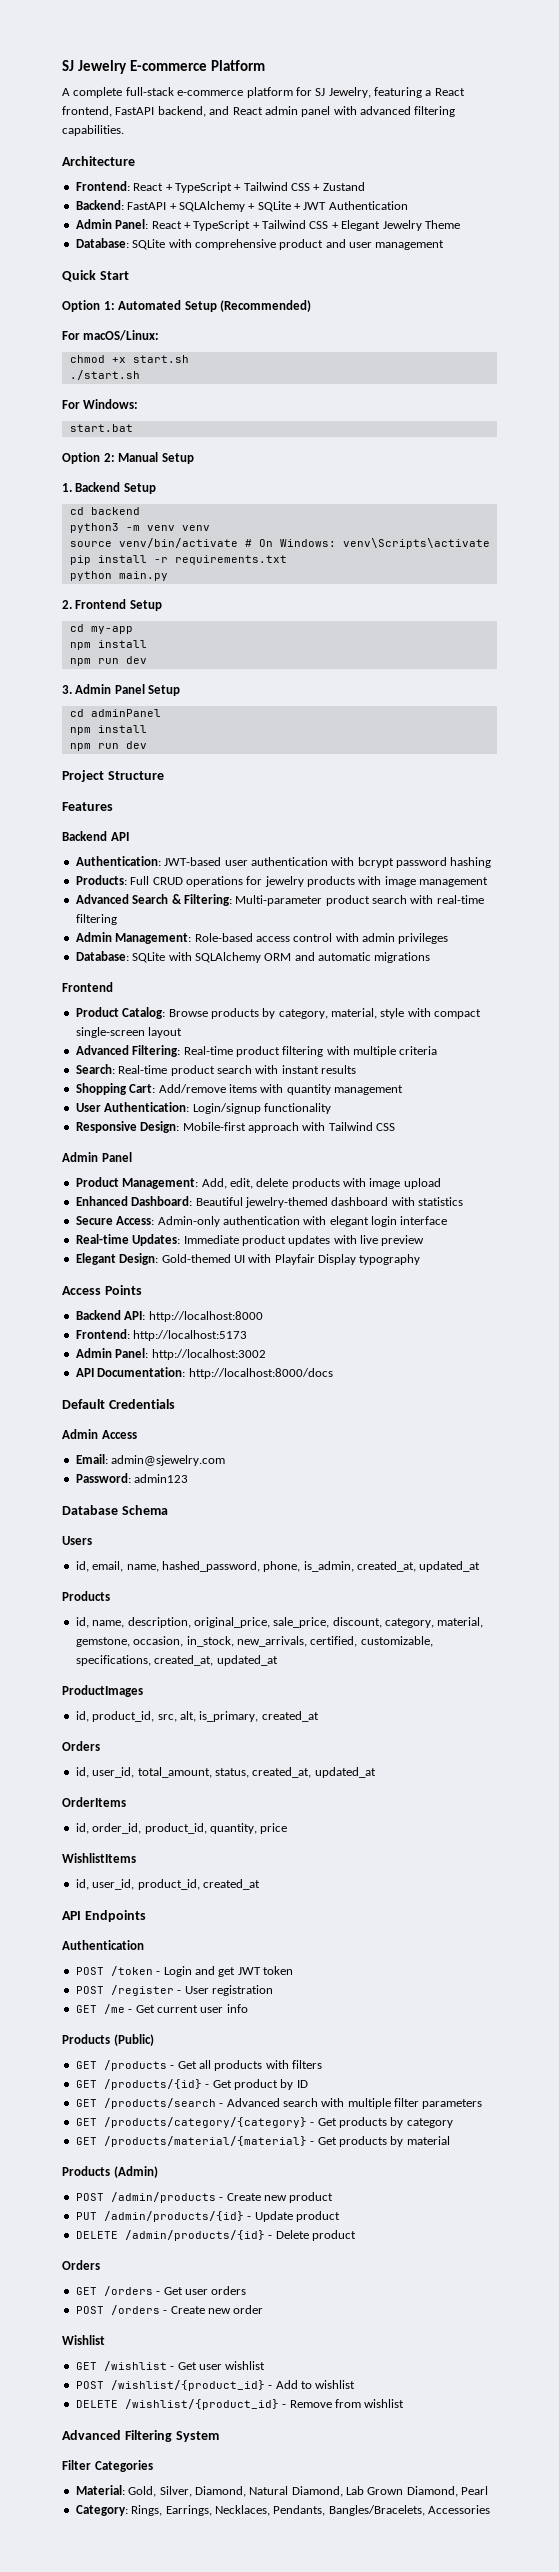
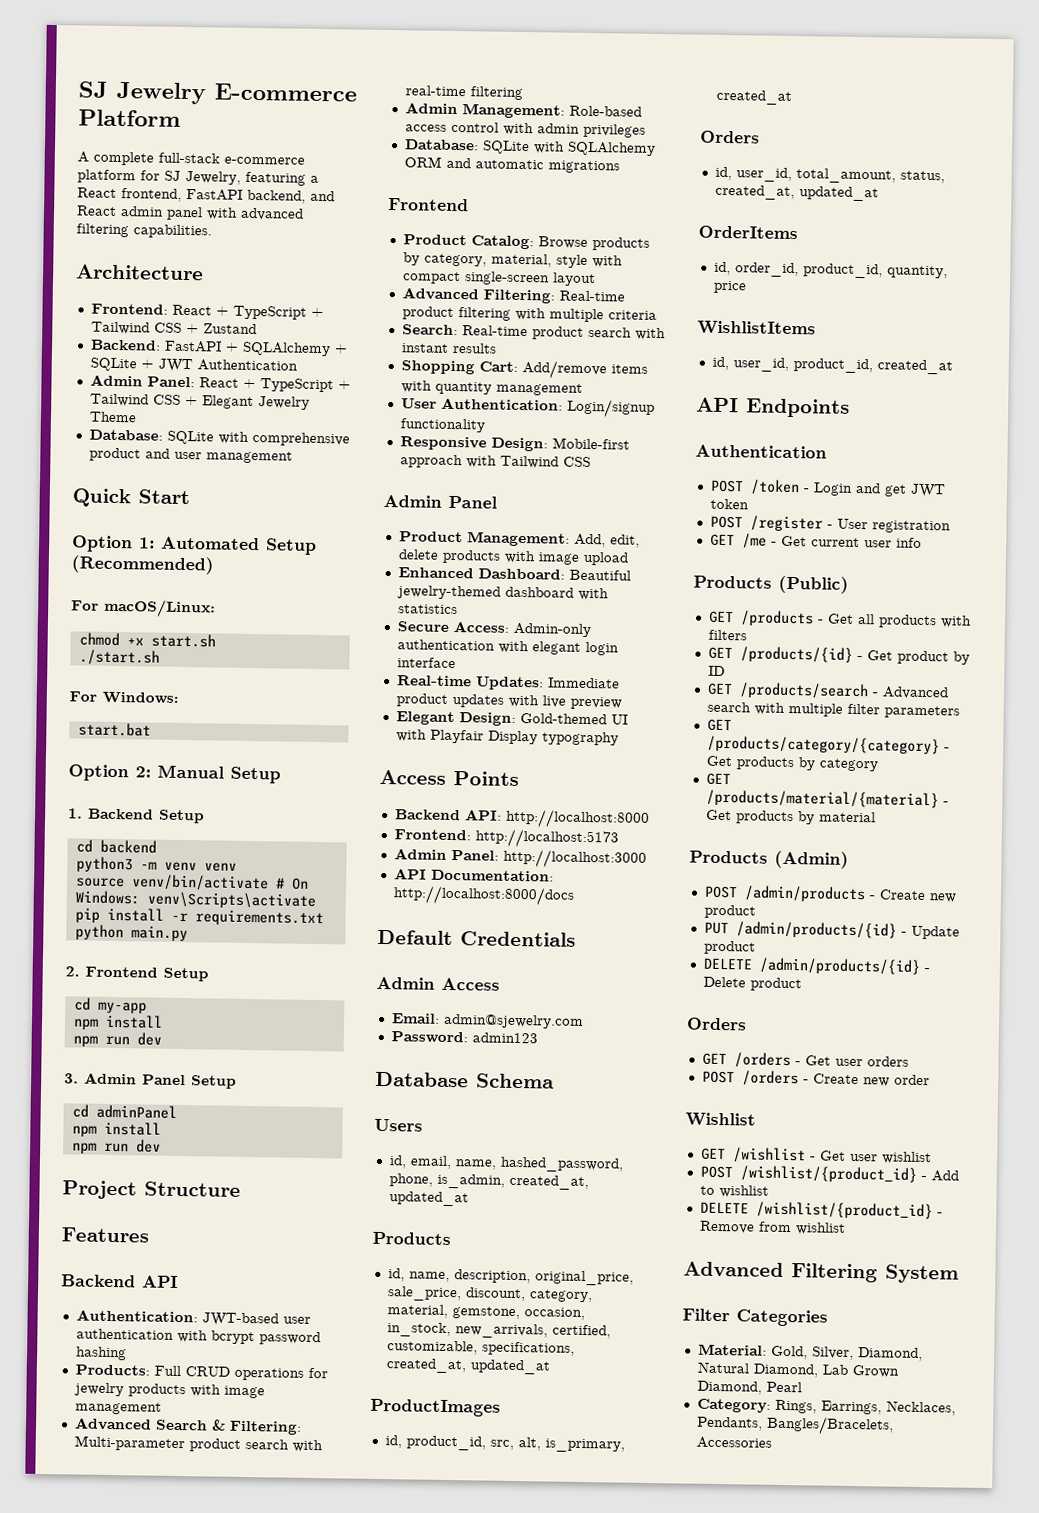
[151,1349,266,1360] http://localhost:3002 -> [502,848,647,869] http://localhost:3000

